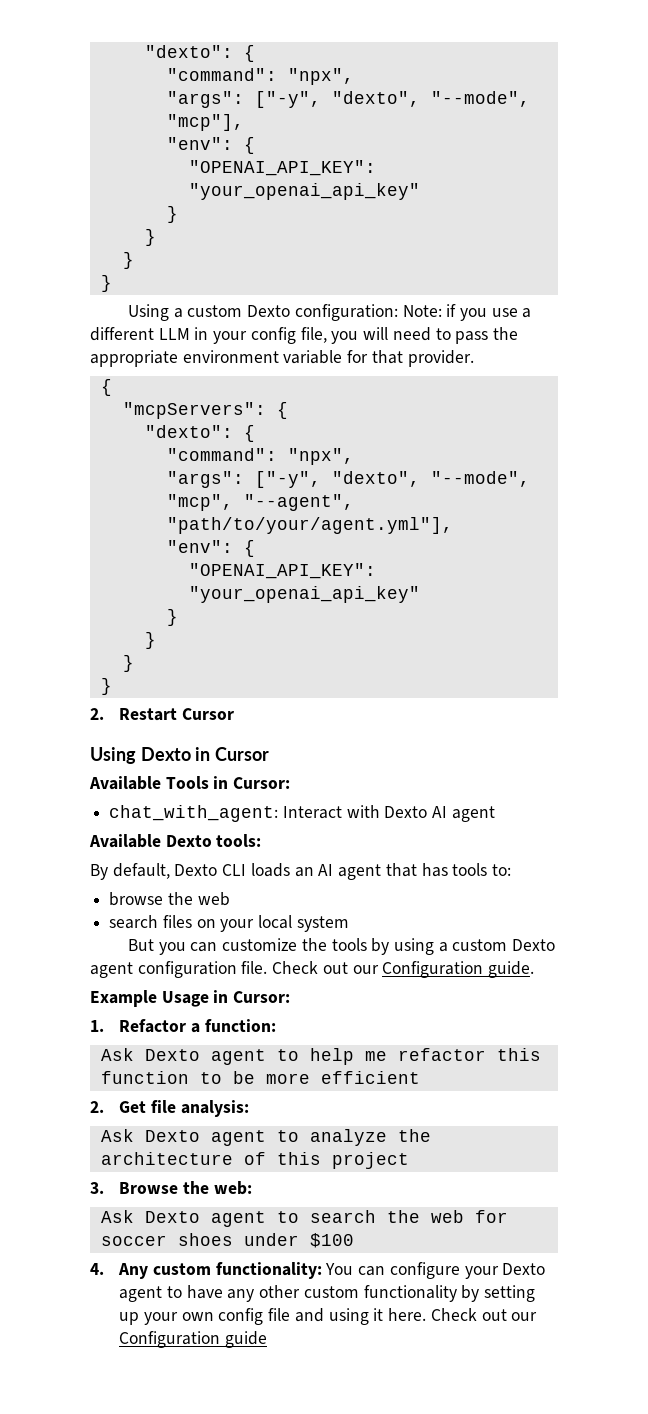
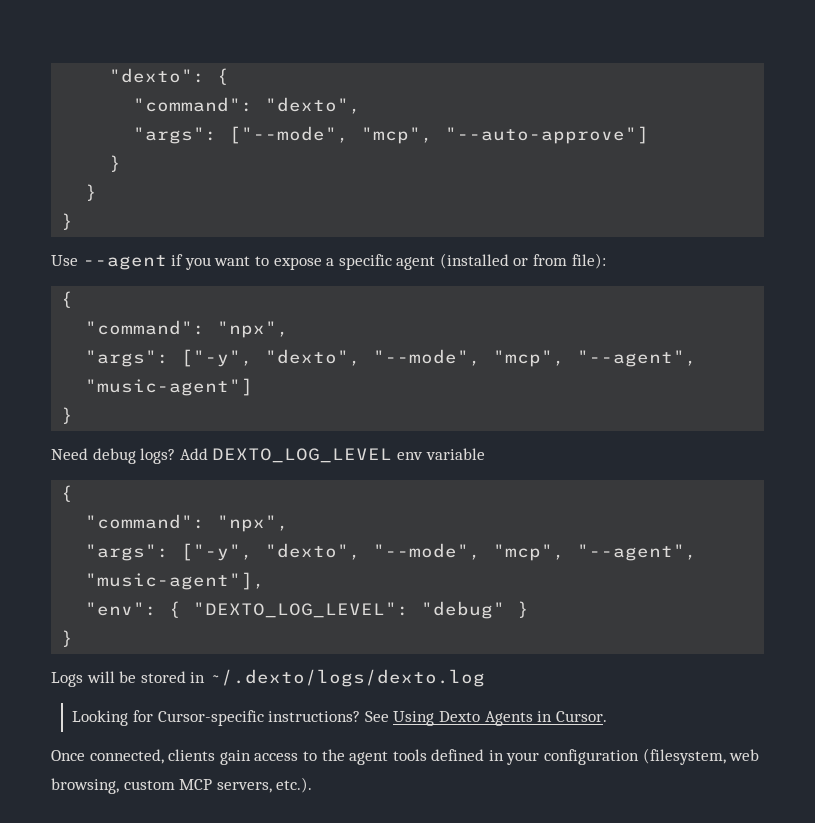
[144,45,255,62] [166,68,354,85] [166,91,530,108] [166,114,244,131] [166,137,255,154] [188,160,376,176] [188,183,420,200] [166,206,178,223] [144,229,156,246] [122,252,134,269] [100,275,112,292] [127,304,532,321] [90,327,518,344] [90,350,474,367] [100,379,112,396] [122,402,288,419] [144,425,255,442] [166,448,354,465] [166,471,530,488] [166,494,354,511] [166,517,453,534] [166,540,255,557] [188,563,376,579] [188,586,420,603] [166,609,178,626] [144,632,156,649] [122,655,134,672] [100,678,112,695] [90,708,235,721] [90,747,270,764] [89,776,291,790] [109,805,495,822] [89,834,262,848] [90,863,511,880] [109,892,230,906] [109,915,349,932] [127,938,556,955] [90,961,535,978] [90,990,291,1007] [90,1019,276,1033] [100,1048,541,1065] [100,1071,420,1084] [90,1100,249,1117] [100,1129,431,1146] [100,1152,409,1169] [90,1181,252,1195] [100,1210,508,1227] [100,1233,354,1248] [90,1262,546,1279] [119,1285,536,1302] [119,1308,538,1325] [119,1331,268,1348] "dexto": { // "command": "npx", // "args": ["-y", "dexto", "--mode", "mcp"], // "env": { // "OPENAI_API_KEY": "your_openai_api_key" // } // } // } // } // Using a custom Dexto configuration: Note: if you use a different LLM in your config file, you will need to pass the appropriate environment variable for that provider. // { // "mcpServers": { // "dexto": { // "command": "npx", // "args": ["-y", "dexto", "--mode", "mcp", "--agent", "path/to/your/agent.yml"], // "env": { // "OPENAI_API_KEY": "your_openai_api_key" // } // } // } // } // 2. Restart Cursor // Using Dexto in Cursor // Available Tools in Cursor: // chat_with_agent: Interact with Dexto AI agent // Available Dexto tools: // By default, Dexto CLI loads an AI agent that has tools to: // browse the web // search files on your local system // But you can customize the tools by using a custom Dexto agent configuration file. Check out our Configuration guide. // Example Usage in Cursor: // 1. Refactor a function: // Ask Dexto agent to help me refactor this function to be more efficient // 2. Get file analysis: // Ask Dexto agent to analyze the architecture of this project // 3. Browse the web: // Ask Dexto agent to search the web for soccer shoes under $100 // 4. Any custom functionality: You can configure your Dexto agent to have any other custom functionality by setting up your own config file and using it here. Check out our Configuration guide -> [109,68,230,85] [133,97,362,114] [133,126,650,144] [109,155,122,172] [85,184,98,201] [61,213,74,230] [51,253,606,270] [61,291,74,308] [85,320,290,338] [85,349,698,367] [85,378,254,396] [61,407,74,424] [51,448,485,464] [61,485,74,502] [85,514,290,532] [85,543,698,561] [85,572,266,590] [85,601,530,619] [61,630,74,647] [51,669,485,687] [72,710,607,726] [51,748,760,765] [51,777,313,794] "dexto": { // "command": "dexto", // "args": ["--mode", "mcp", "--auto-approve"] // } // } // } // Use --agent if you want to expose a specific agent (installed or from file): // { // "command": "npx", // "args": ["-y", "dexto", "--mode", "mcp", "--agent", "music-agent"] // } // Need debug logs? Add DEXTO_LOG_LEVEL env variable // { // "command": "npx", // "args": ["-y", "dexto", "--mode", "mcp", "--agent", "music-agent"], // "env": { "DEXTO_LOG_LEVEL": "debug" } // } // Logs will be stored in ~/.dexto/logs/dexto.log // Looking for Cursor-specific instructions? See Using Dexto Agents in Cursor. // Once connected, clients gain access to the agent tools defined in your configuration (filesystem, web browsing, custom MCP servers, etc.).

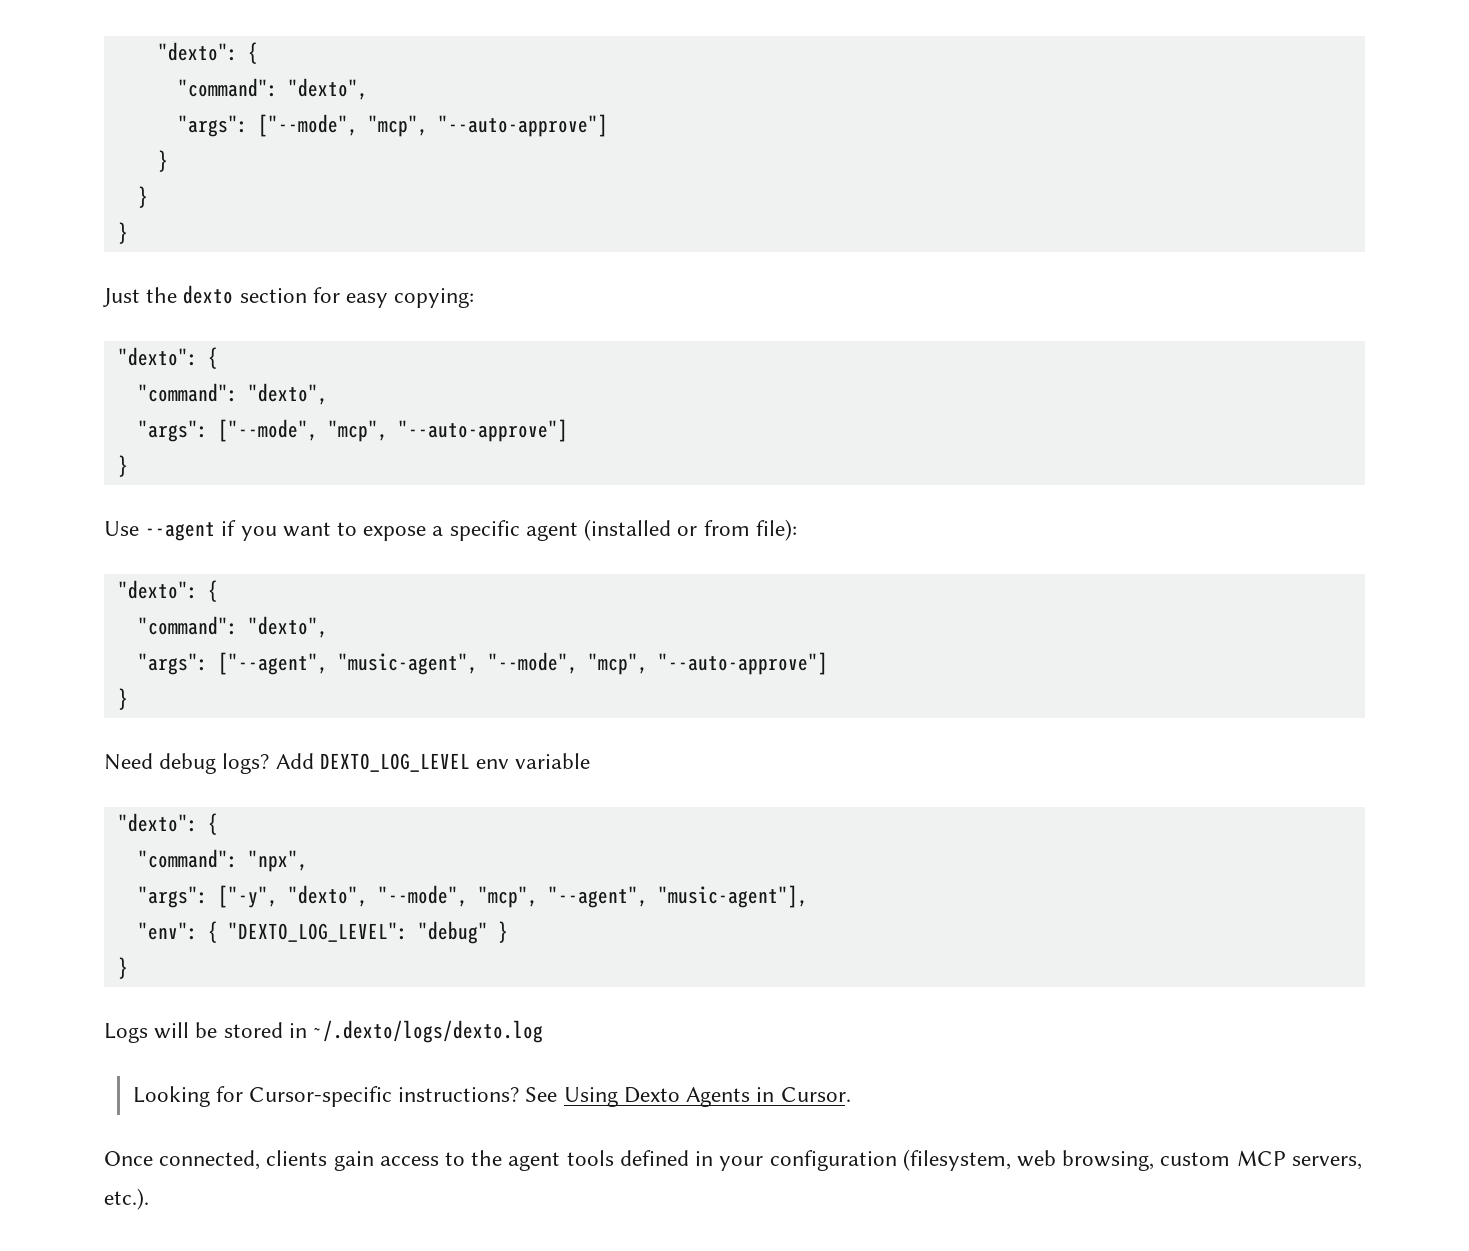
(74, 221) none -> [103,285,475,308] [117,347,218,369] [137,383,328,405] [137,419,568,442] [117,455,128,477] // Just the dexto section for easy copying: // "dexto": { // "command": "dexto", // "args": ["--mode", "mcp", "--auto-approve"] // }
[61,291,74,308] [85,320,290,338] [85,349,698,367] [85,378,254,396] { // "command": "npx", // "args": ["-y", "dexto", "--mode", "mcp", "--agent", "music-agent"] -> [117,580,218,602] [137,616,328,638] [137,652,828,675] "dexto": { // "command": "dexto", // "args": ["--agent", "music-agent", "--mode", "mcp", "--auto-approve"]
(485, 454) none -> [117,813,198,832] "dexto":

